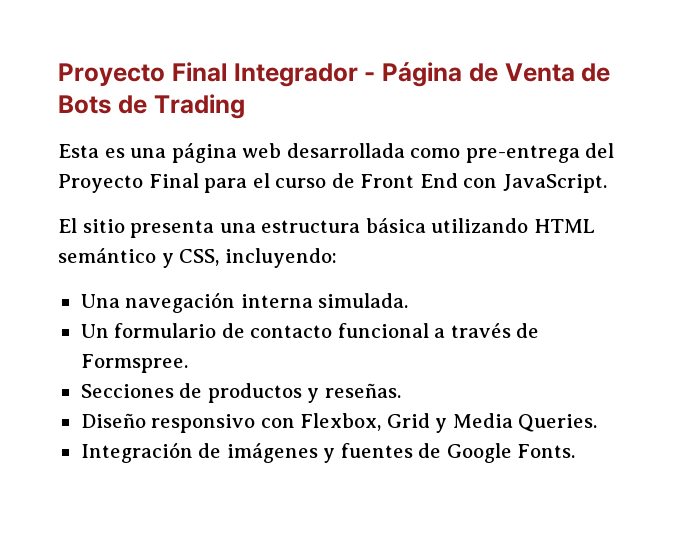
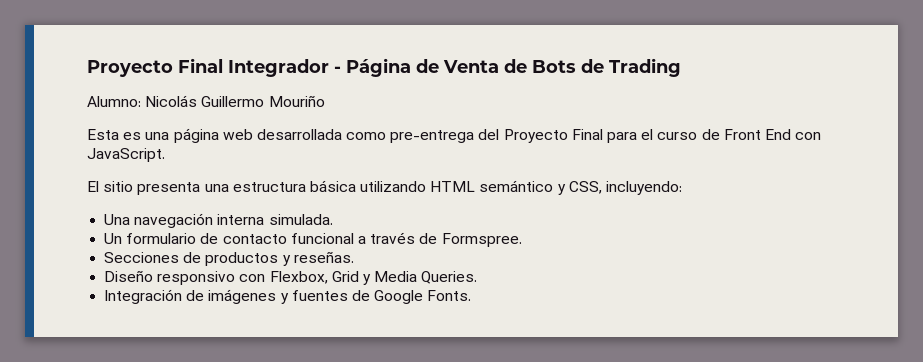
(245, 106) none -> [87,95,325,107] // Alumno: Nicolás Guillermo Mouriño

